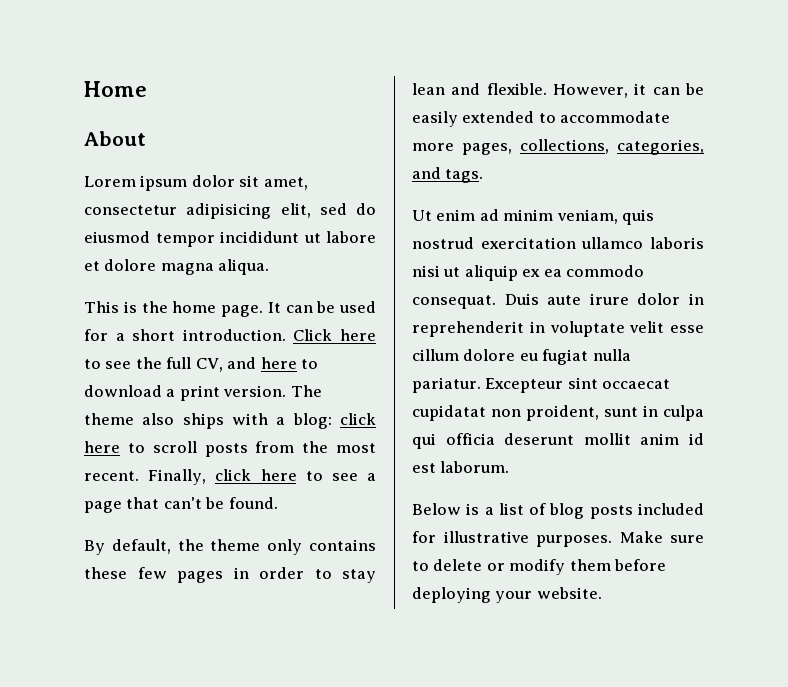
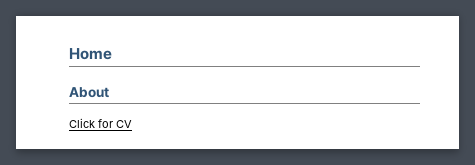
[84,175,308,191] [84,203,376,219] [84,231,376,247] [84,259,270,275] [84,301,376,317] [84,329,376,341] [84,357,319,372] [84,385,322,401] [84,413,376,429] [84,441,376,457] [84,469,376,485] [84,497,278,513] [84,539,377,555] [84,567,376,583] [412,83,704,98] [412,111,671,127] [412,139,704,155] [412,167,484,183] [412,209,655,225] [412,237,704,249] [412,265,645,281] [412,293,704,309] [412,321,704,337] [412,349,631,365] [412,377,671,393] [412,405,704,421] [412,433,704,449] [412,461,510,473] [412,503,704,519] [412,531,704,547] [412,559,667,575] [412,587,602,603] Lorem ipsum dolor sit amet, consectetur adipisicing elit, sed do eiusmod tempor incididunt ut labore et dolore magna aliqua. // This is the home page. It can be used for a short introduction. Click here to see the full CV, and here to download a print version. The theme also ships with a blog: click here to scroll posts from the most recent. Finally, click here to see a page that can't be found. // By default, the theme only contains these few pages in order to stay lean and flexible. However, it can be easily extended to accommodate more pages, collections, categories, and tags. // Ut enim ad minim veniam, quis nostrud exercitation ullamco laboris nisi ut aliquip ex ea commodo consequat. Duis aute irure dolor in reprehenderit in voluptate velit esse cillum dolore eu fugiat nulla pariatur. Excepteur sint occaecat cupidatat non proident, sunt in culpa qui officia deserunt mollit anim id est laborum. // Below is a list of blog posts included for illustrative purposes. Make sure to delete or modify them before deploying your website. -> [69,118,132,128] Click for CV

